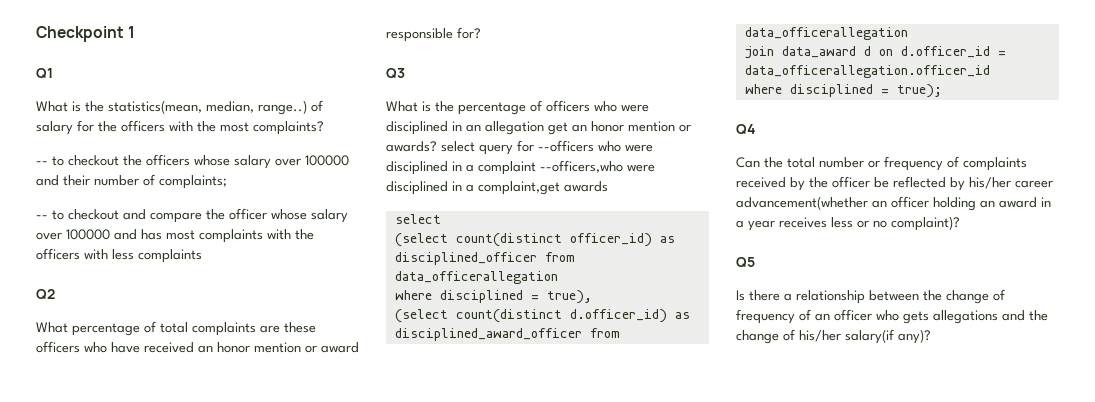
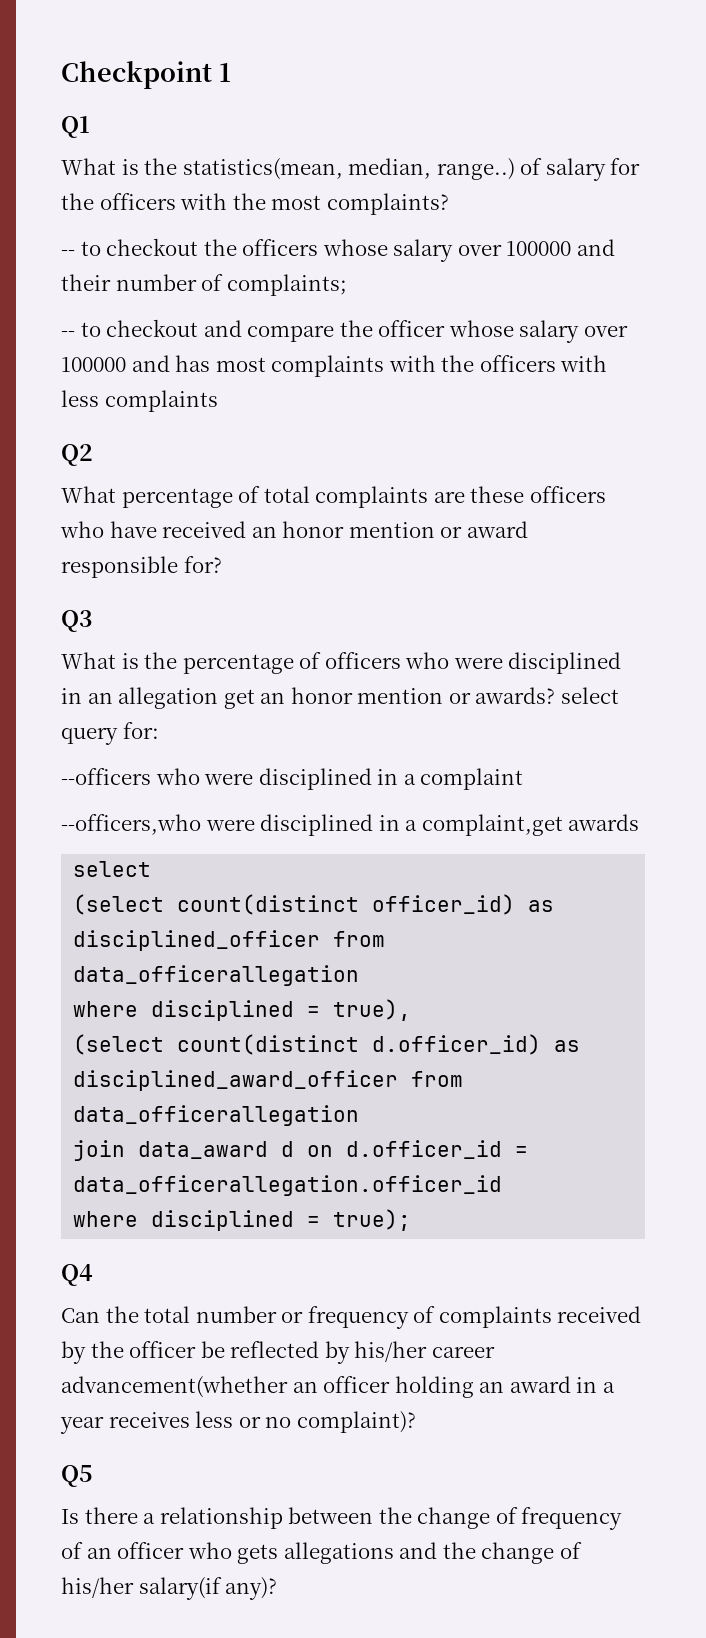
[517,140,534,152] for -> [122,722,159,739] for: //
(536, 168) none -> (524, 779) //

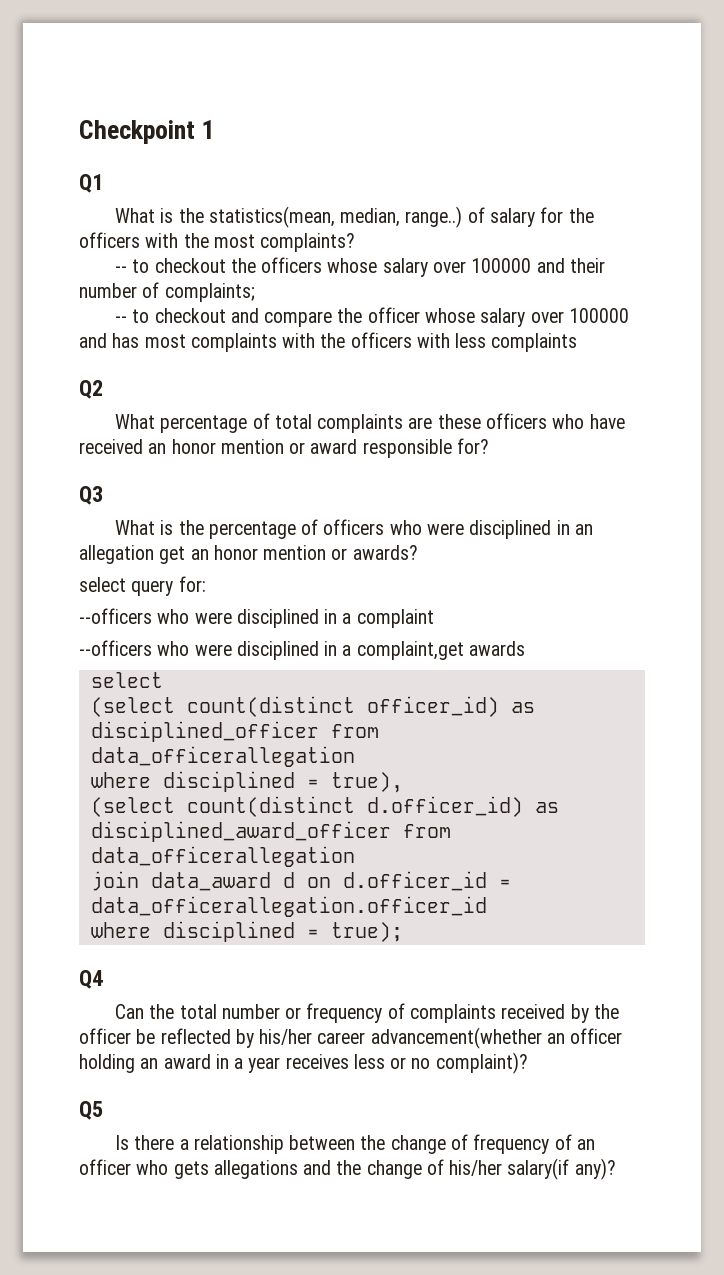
(556, 695) none -> (418, 552) //
[61,814,201,835] --officers,who -> [79,640,190,656] --officers who

